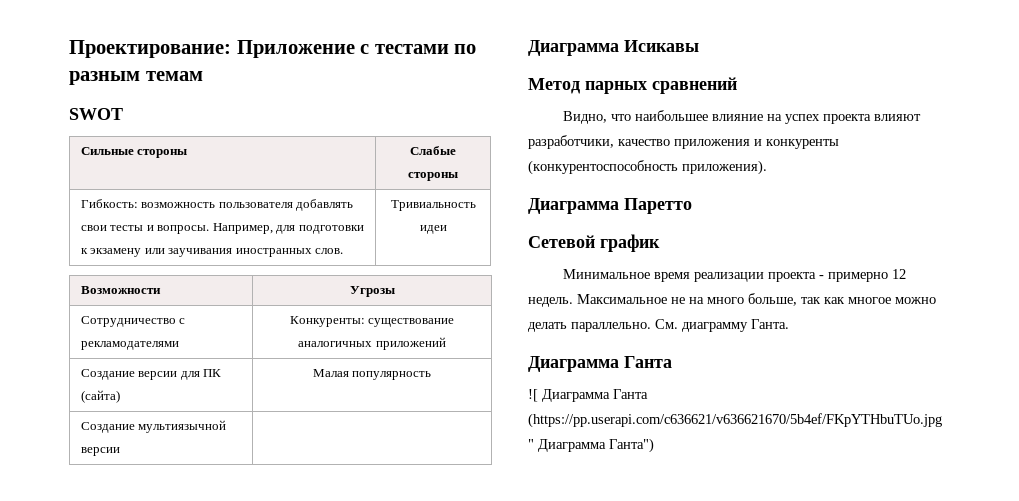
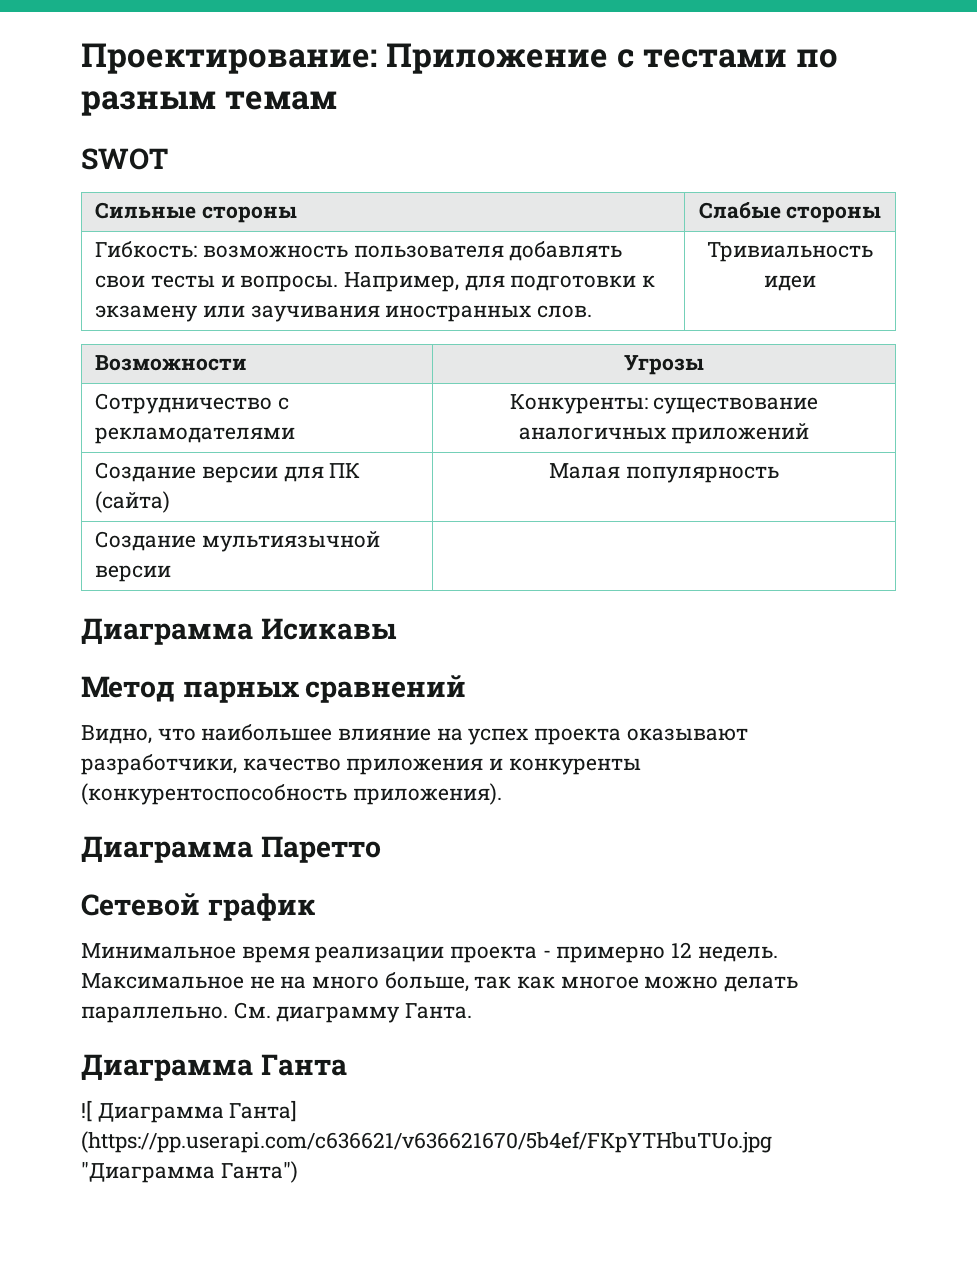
[873,114,921,121] влияют -> [626,728,748,741] оказывают
[613,389,648,399] [528,413,942,428] [528,439,606,452] Ганта (https://pp.userapi.com/c636621/v636621670/5b4ef/FKpYTHbuTUo.jpg " Диаграмма -> [229,1100,298,1122] [81,1131,772,1153] [81,1162,215,1183] Ганта] (https://pp.userapi.com/c636621/v636621670/5b4ef/FKpYTHbuTUo.jpg "Диаграмма

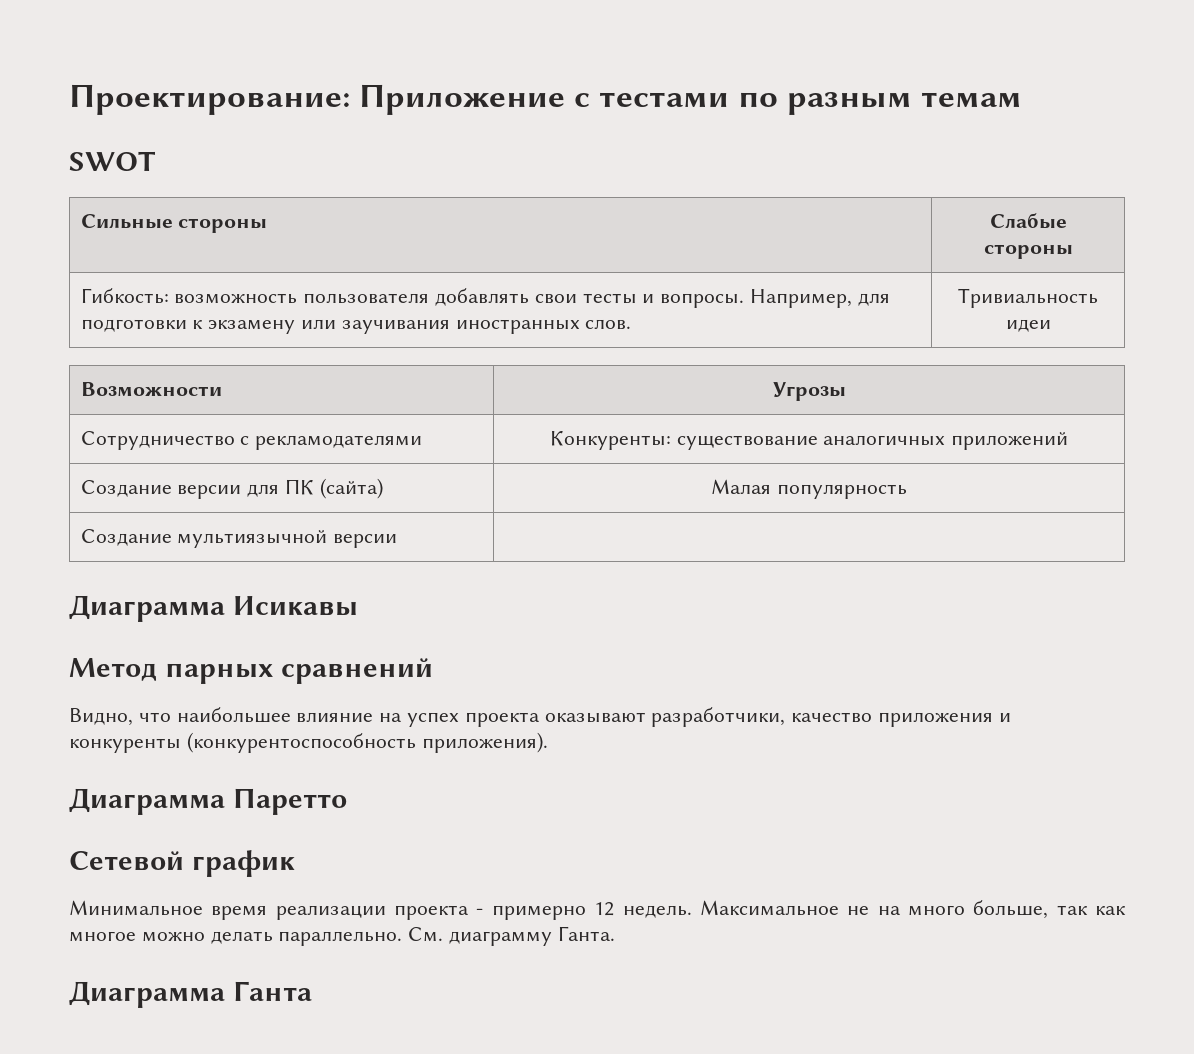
[81,1100,298,1123] [81,1131,772,1153] [81,1161,298,1183] // ![ Диаграмма Ганта] (https://pp.userapi.com/c636621/v636621670/5b4ef/FKpYTHbuTUo.jpg "Диаграмма Ганта") -> (312, 991) none

